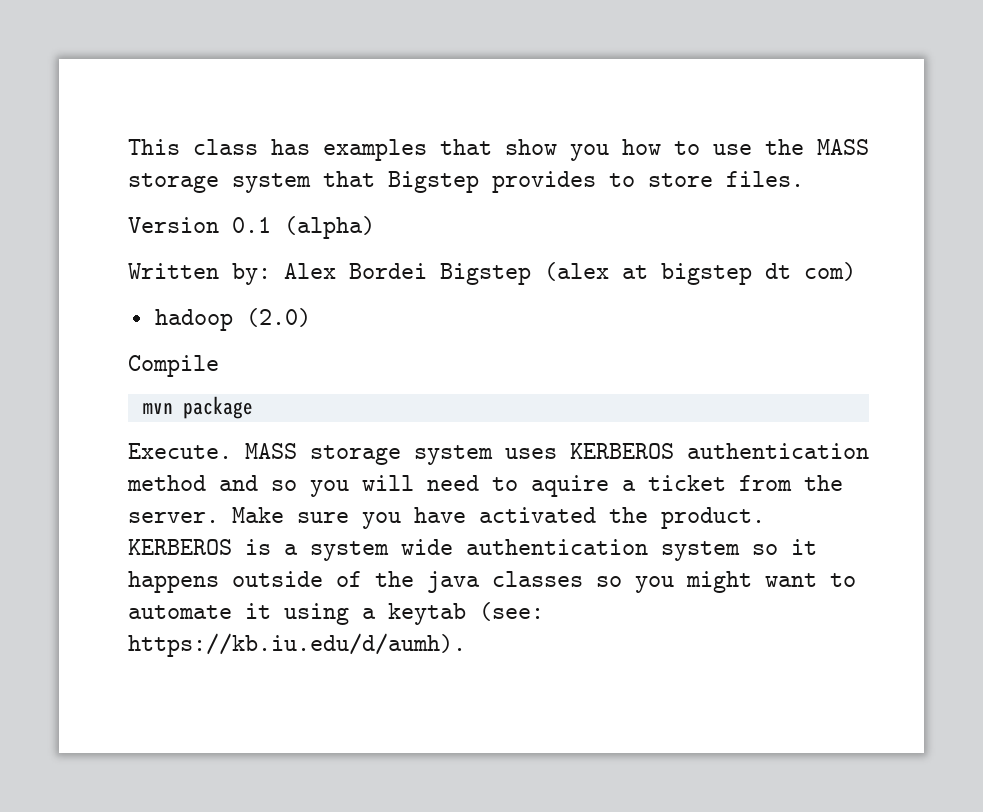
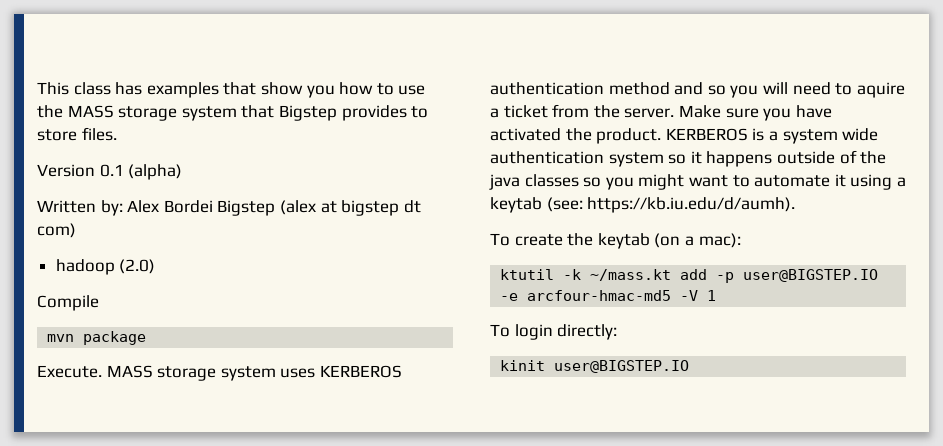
(466, 645) none -> [490,233,741,249] [500,269,879,283] [500,290,717,301] [490,324,618,340] [500,360,690,373] // To create the keytab (on a mac): // ktutil -k ~/mass.kt add -p user@BIGSTEP.IO -e arcfour-hmac-md5 -V 1 // To login directly: // kinit user@BIGSTEP.IO

